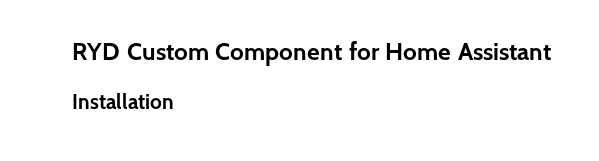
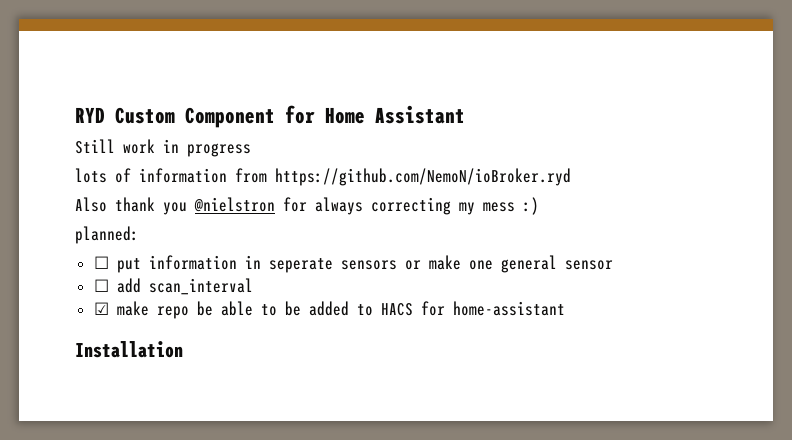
(552, 51) none -> [75,139,251,157] [75,168,571,186] [75,197,539,215] [75,226,139,244] [93,255,613,273] [93,278,253,295] [93,301,565,319] // Still work in progress // lots of information from https://github.com/NemoN/ioBroker.ryd // Also thank you @nielstron for always correcting my mess :) // planned: // ☐ put information in seperate sensors or make one general sensor // ☐ add scan_interval // ☑ make repo be able to be added to HACS for home-assistant

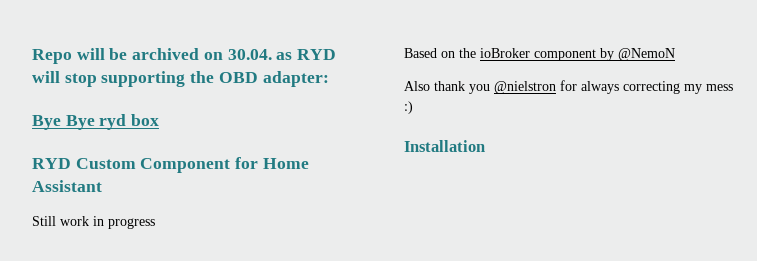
(75, 115) none -> [32,48,337,64] [32,71,329,87] [32,114,160,130] Repo will be archived on 30.04. as RYD will stop supporting the OBD adapter: // Bye Bye ryd box //
[75,168,571,186] lots of information from https://github.com/NemoN/ioBroker.ryd -> [404,48,675,61] Based on the ioBroker component by @NemoN
[75,226,139,244] [93,255,613,273] [93,278,253,295] [93,301,565,319] // planned: // ☐ put information in seperate sensors or make one general sensor // ☐ add scan_interval // ☑ make repo be able to be added to HACS for home-assistant -> (413, 107) none

